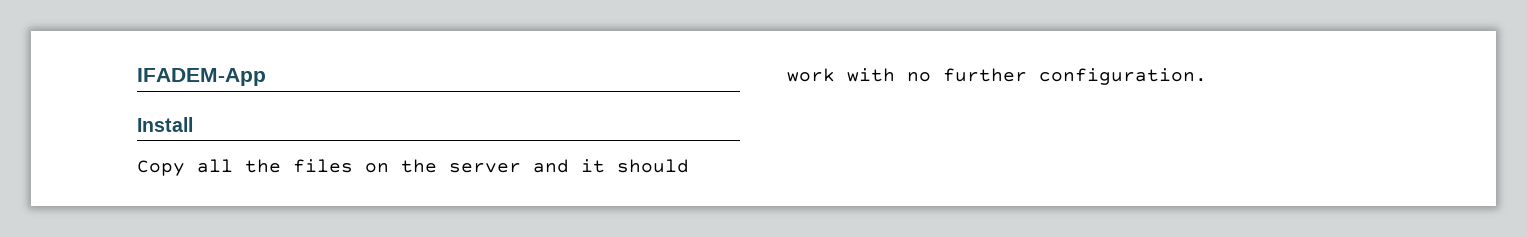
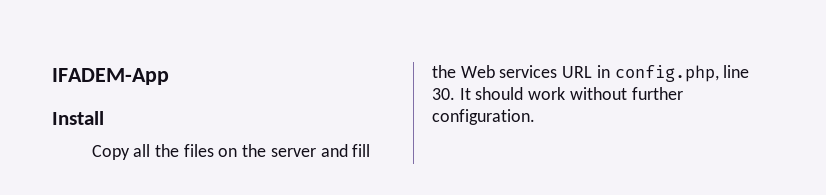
[581,159,689,173] [787,68,931,82] it should work with no -> [352,144,371,157] [432,65,750,82] [432,87,627,100] fill the Web services URL in config.php, line 30. It should work without

